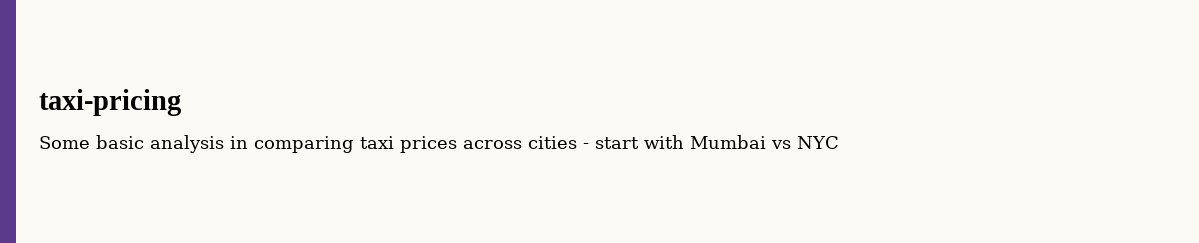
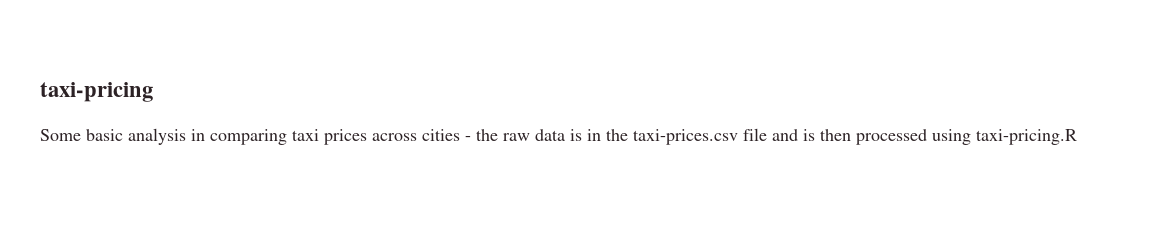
[595,135,839,149] start with Mumbai vs NYC -> [476,128,1077,145] the raw data is in the taxi-prices.csv file and is then processed using taxi-pricing.R

